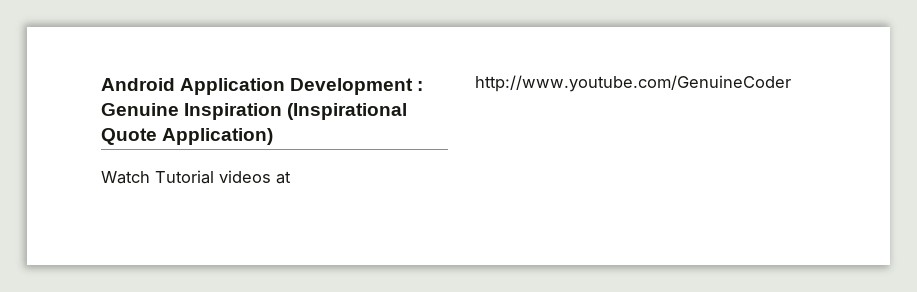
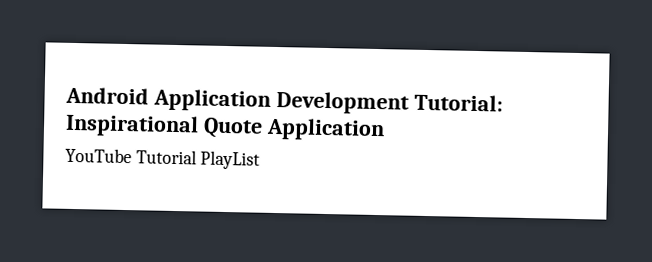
[417,81,424,91] [101,103,408,120] [101,128,274,145] [101,170,291,184] [475,75,791,92] : Genuine Inspiration (Inspirational Quote Application) // Watch Tutorial videos at http://www.youtube.com/GenuineCoder -> [413,93,503,112] [65,113,385,142] [65,147,261,170] Tutorial: Inspirational Quote Application // YouTube Tutorial PlayList

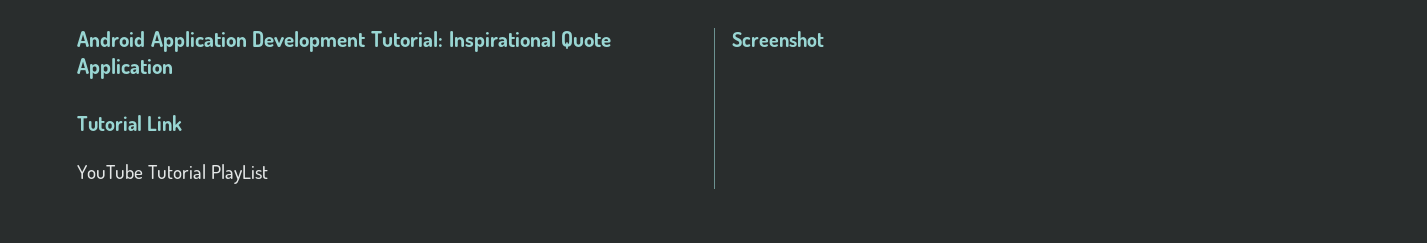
(385, 129) none -> [77,115,183,131] // Tutorial Link
(261, 160) none -> [732,31,824,47] // Screenshot

